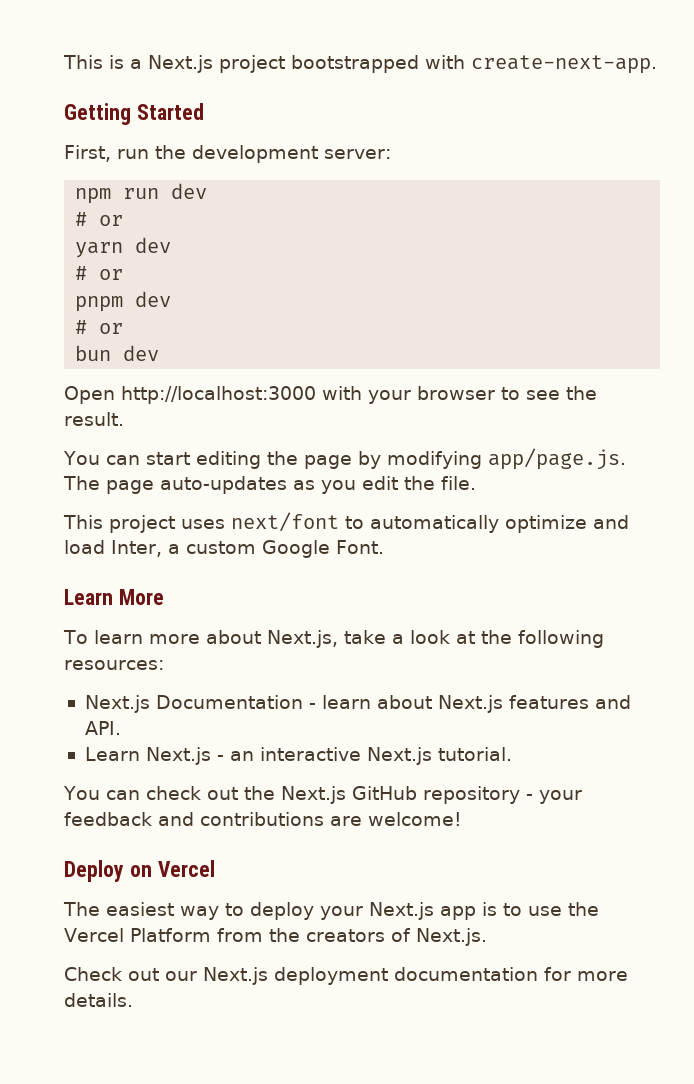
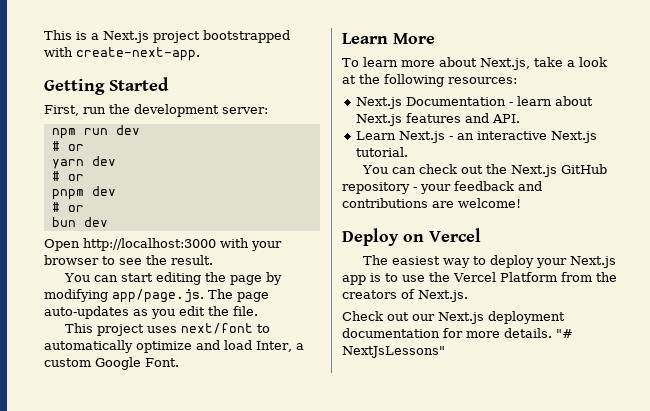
(133, 1000) none -> [556,329,573,338] [342,346,445,358] "# NextJsLessons"

